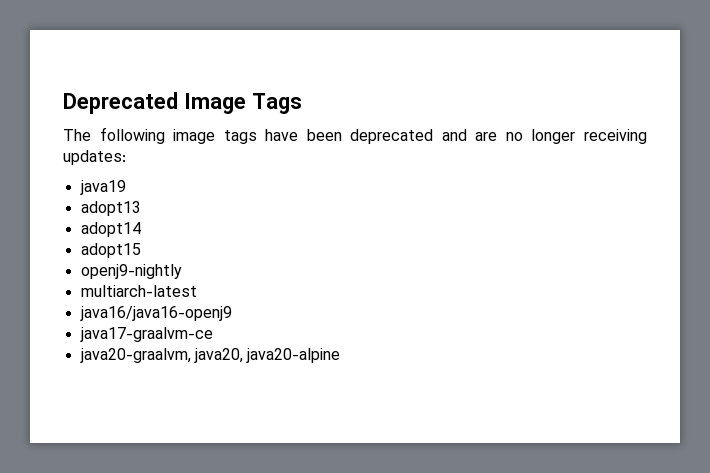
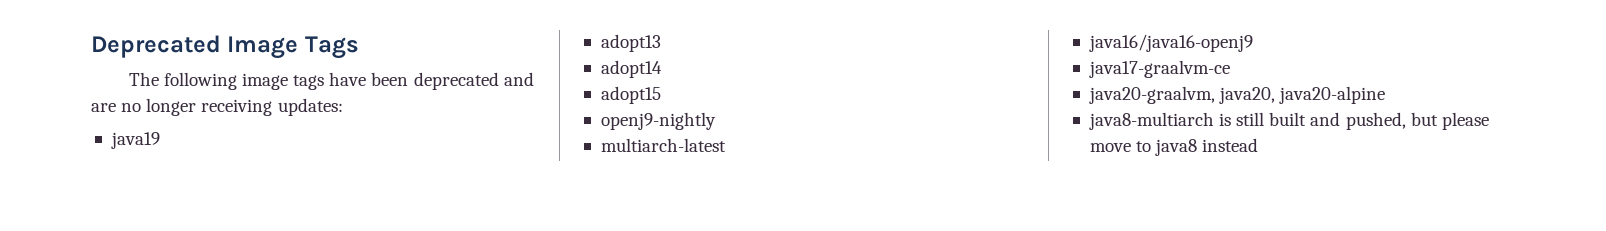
(341, 355) none -> [1088,112,1489,130] [1089,138,1259,156] // java8-multiarch is still built and pushed, but please move to java8 instead

